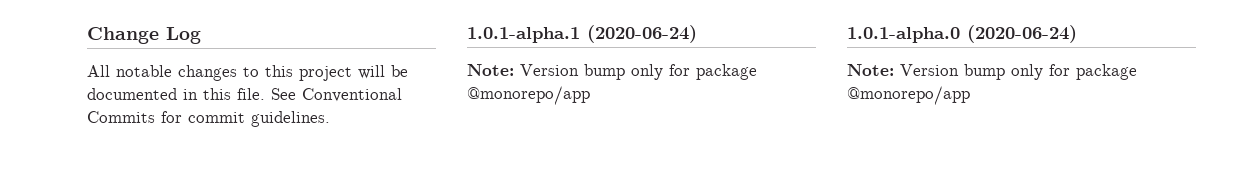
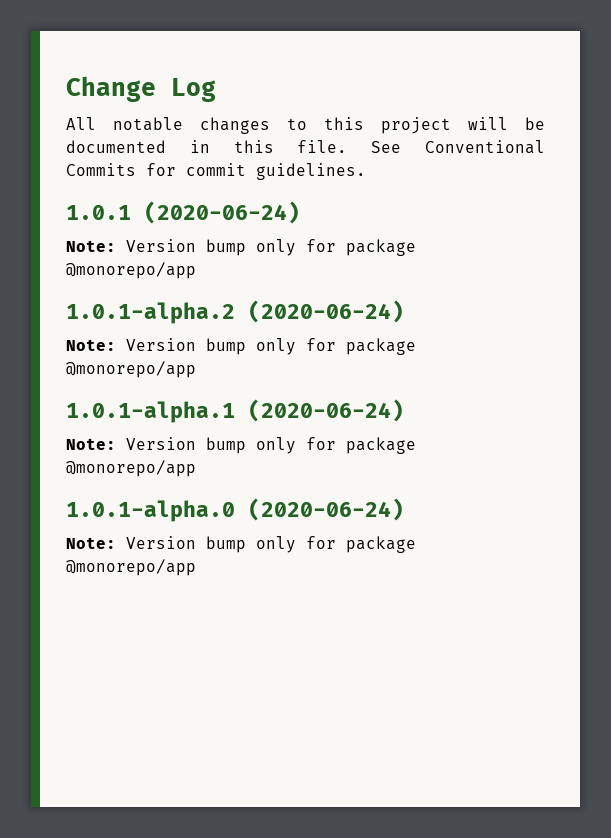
(330, 119) none -> [66,201,300,224] [66,239,416,256] [66,262,196,279] [66,300,404,324] [66,338,416,355] [66,361,196,378] // 1.0.1 (2020-06-24) // Note: Version bump only for package @monorepo/app // 1.0.1-alpha.2 (2020-06-24) // Note: Version bump only for package @monorepo/app

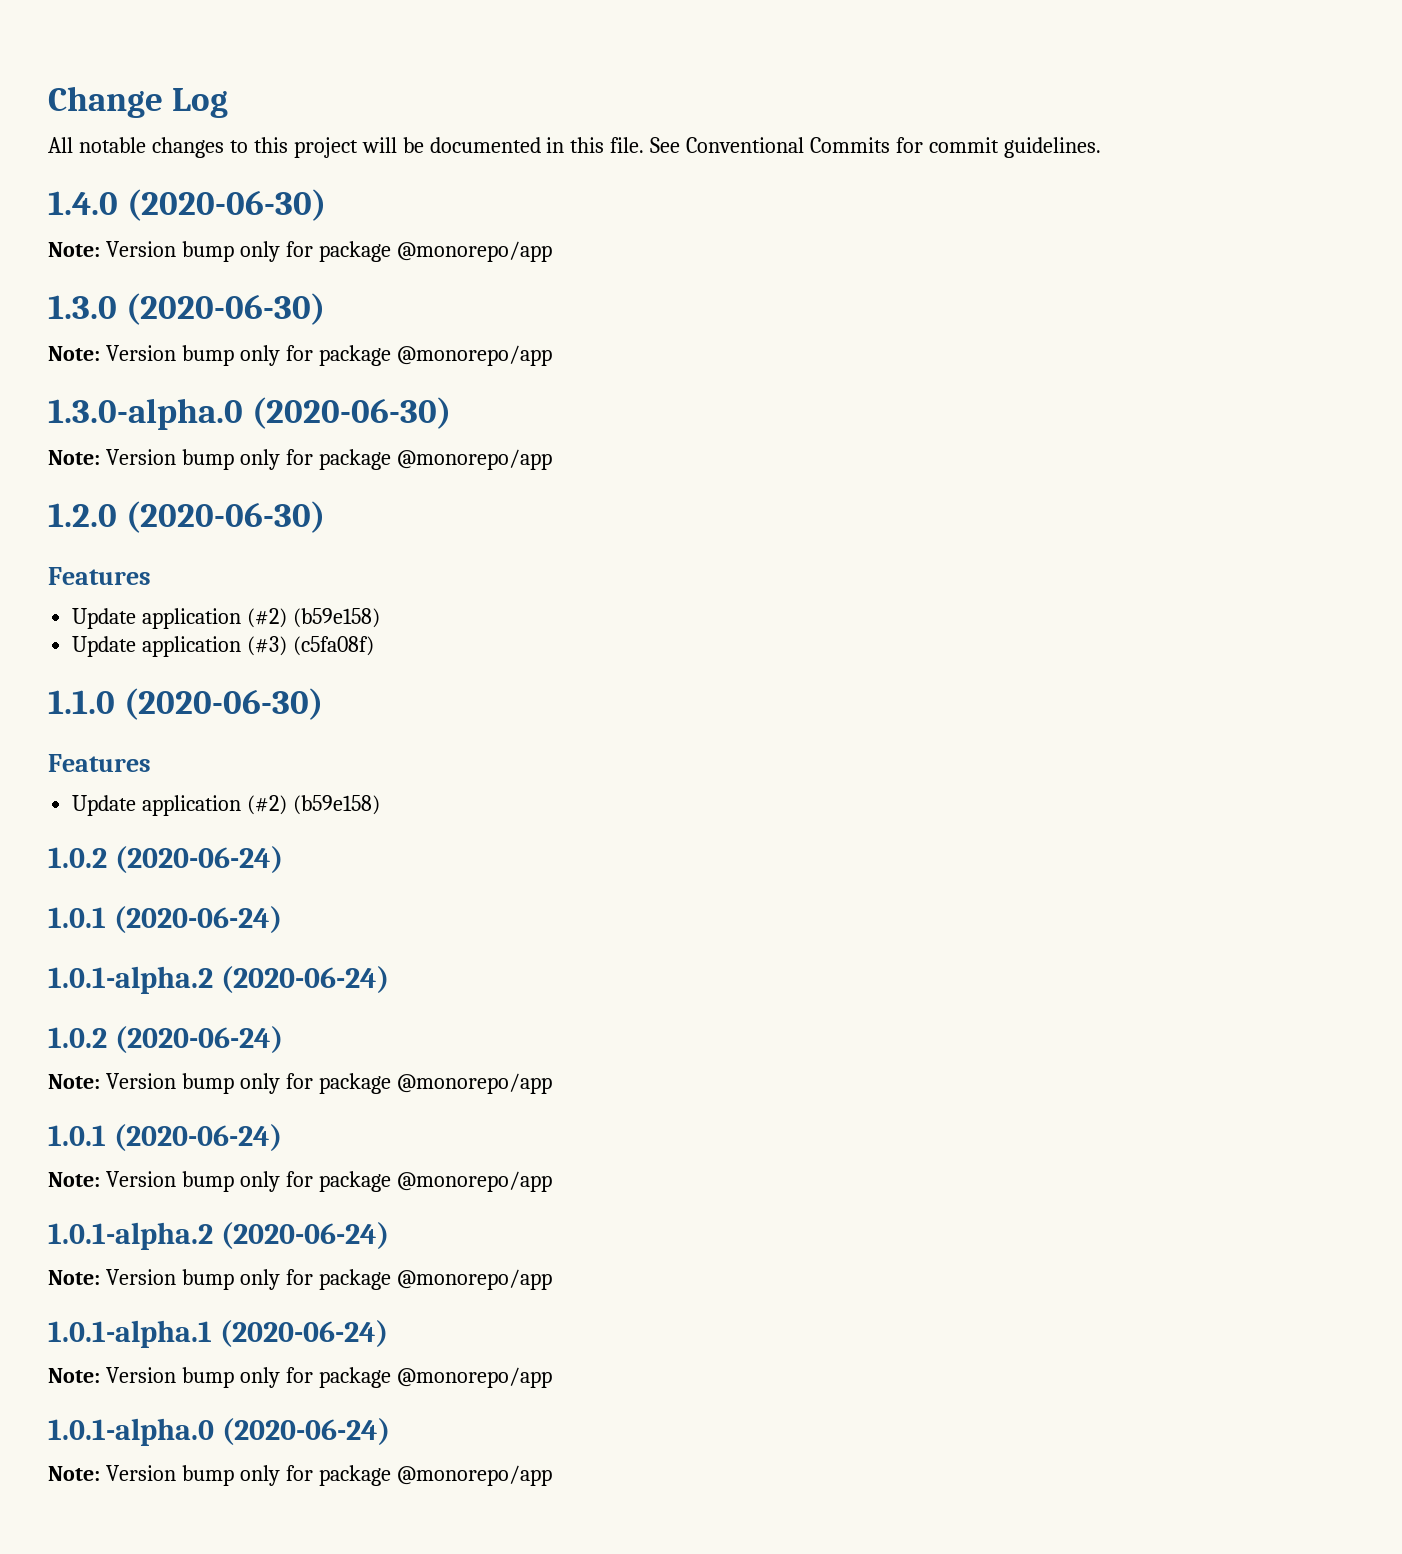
(366, 171) none -> [48,189,327,221] [48,241,552,262] [48,293,326,325] [48,345,552,366] [48,397,452,430] [48,449,552,470] [48,501,326,533] [48,567,151,585] [72,608,381,629] [72,636,375,657] [48,688,324,720] [48,754,151,772] [72,795,381,816] [48,846,283,873] [48,906,282,933] [48,966,389,994] [48,1026,283,1053] [48,1073,552,1094] // 1.4.0 (2020-06-30) // Note: Version bump only for package @monorepo/app // 1.3.0 (2020-06-30) // Note: Version bump only for package @monorepo/app // 1.3.0-alpha.0 (2020-06-30) // Note: Version bump only for package @monorepo/app // 1.2.0 (2020-06-30) // Features // Update application (#2) (b59e158) // Update application (#3) (c5fa08f) // 1.1.0 (2020-06-30) // Features // Update application (#2) (b59e158) // 1.0.2 (2020-06-24) // 1.0.1 (2020-06-24) // 1.0.1-alpha.2 (2020-06-24) // 1.0.2 (2020-06-24) // Note: Version bump only for package @monorepo/app

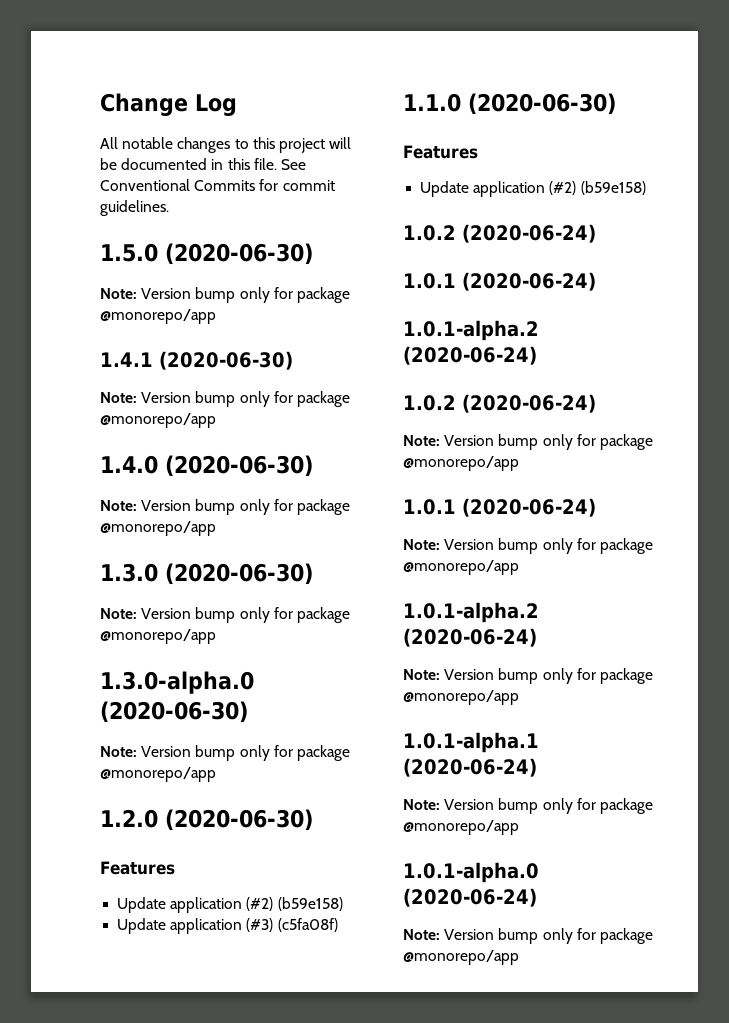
(1101, 147) none -> [100,243,313,265] [100,287,350,303] [100,309,216,324] [100,351,293,370] [100,391,350,407] [100,413,216,428] // 1.5.0 (2020-06-30) // Note: Version bump only for package @monorepo/app // 1.4.1 (2020-06-30) // Note: Version bump only for package @monorepo/app

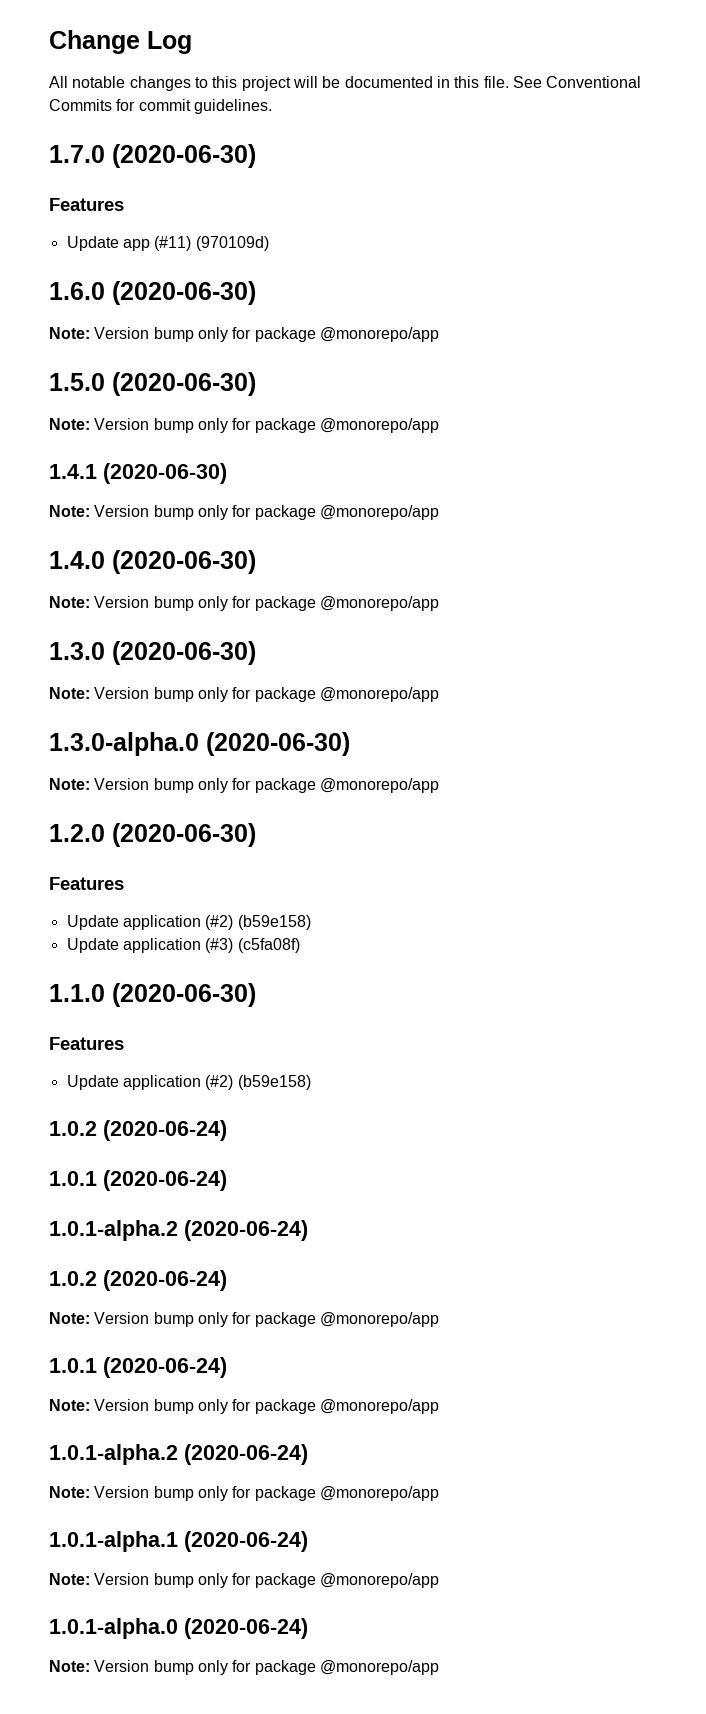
(169, 208) none -> [49,144,256,168] [49,198,124,211] [66,236,269,251] [49,281,256,305] [49,327,439,342] // 1.7.0 (2020-06-30) // Features // Update app (#11) (970109d) // 1.6.0 (2020-06-30) // Note: Version bump only for package @monorepo/app

